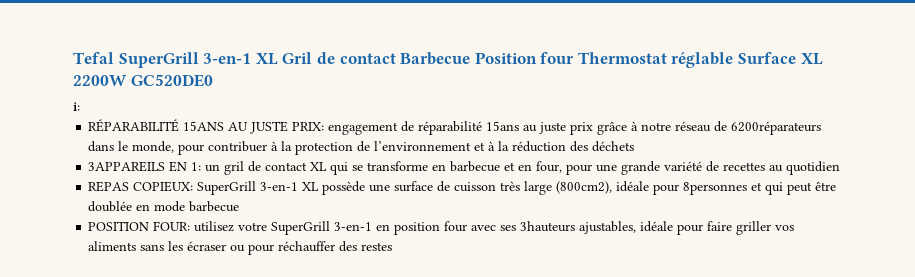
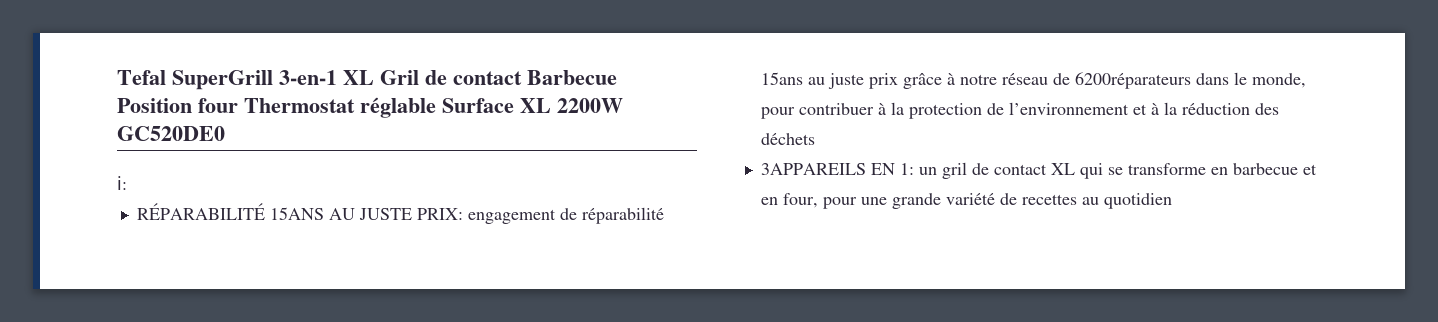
[88,181,837,195] [88,201,240,212] [88,221,795,235] [88,241,393,255] // REPAS COPIEUX: SuperGrill 3-en-1 XL possède une surface de cuisson très large (800cm2), idéale pour 8personnes et qui peut être doublée en mode barbecue // POSITION FOUR: utilisez votre SuperGrill 3-en-1 en position four avec ses 3hauteurs ajustables, idéale pour faire griller vos aliments sans les écraser ou pour réchauffer des restes -> (1172, 201) none

